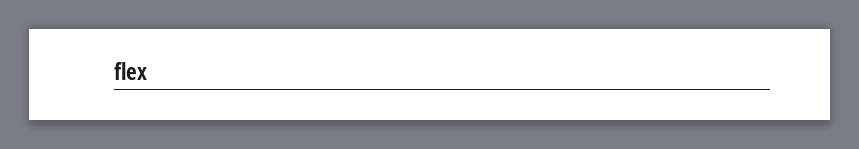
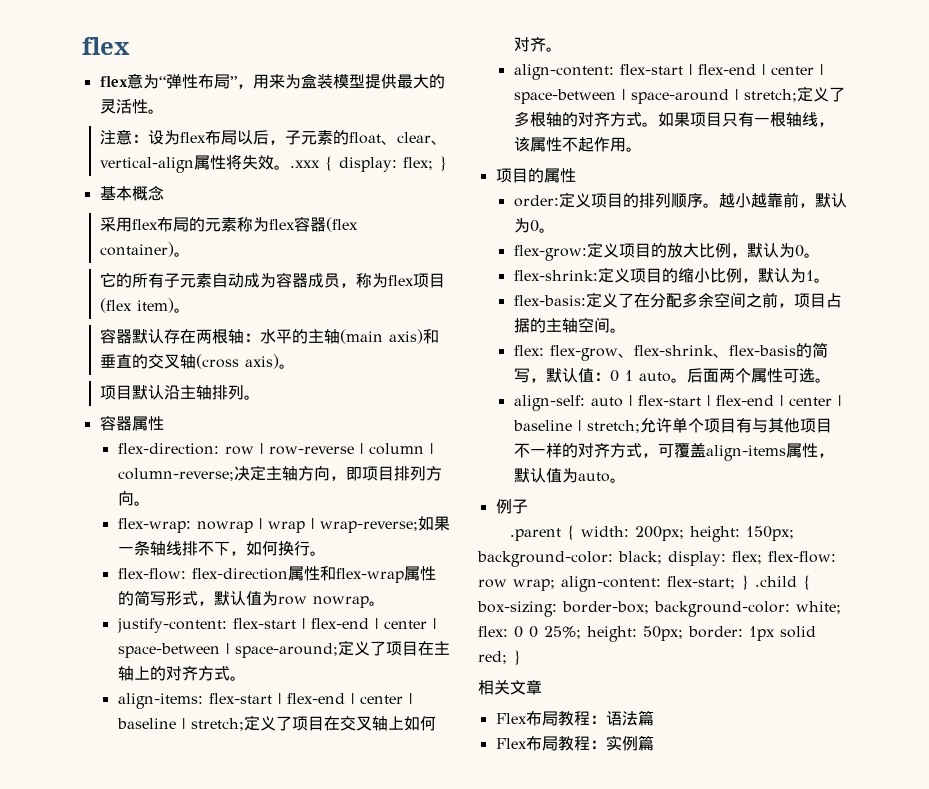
[114,62,147,80] flex -> [82,37,130,55] [99,73,445,89] [99,99,164,114] [100,129,448,145] [100,154,448,173] [99,185,164,201] [100,216,359,232] [100,242,191,257] [100,272,446,288] [100,298,191,313] [100,328,440,344] [100,354,296,369] [100,385,261,400] [99,415,164,431] [117,443,433,455] [117,465,442,481] [117,491,150,506] [117,516,450,533] [117,540,326,556] [117,566,436,583] [117,590,385,608] [116,618,436,633] [117,640,450,658] [117,666,246,681] [117,693,412,709] [116,715,436,731] [513,37,562,52] [513,64,823,80] [513,86,845,104] [513,111,834,127] [513,137,642,152] [495,168,576,183] [513,192,847,208] [513,218,555,233] [513,242,820,261] [513,267,830,283] [513,292,842,308] [513,317,626,333] [513,342,828,361] [513,368,831,383] [513,395,841,411] [512,417,832,433] [513,443,834,461] [513,468,626,483] [495,499,528,514] [509,525,794,542] [477,551,836,567] [478,575,811,592] [477,601,841,617] [478,626,816,642] [478,650,521,665] [478,680,542,695] [495,710,654,726] [495,735,654,751] flex // flex意为“弹性布局”，用来为盒装模型提供最大的灵活性。 // 注意：设为flex布局以后，子元素的float、clear、vertical-align属性将失效。.xxx { display: flex; } // 基本概念 // 采用flex布局的元素称为flex容器(flex container)。 // 它的所有子元素自动成为容器成员，称为flex项目(flex item)。 // 容器默认存在两根轴：水平的主轴(main axis)和垂直的交叉轴(cross axis)。 // 项目默认沿主轴排列。 // 容器属性 // flex-direction: row | row-reverse | column | column-reverse;决定主轴方向，即项目排列方向。 // flex-wrap: nowrap | wrap | wrap-reverse;如果一条轴线排不下，如何换行。 // flex-flow: flex-direction属性和flex-wrap属性的简写形式，默认值为row nowrap。 // justify-content: flex-start | flex-end | center | space-between | space-around;定义了项目在主轴上的对齐方式。 // align-items: flex-start | flex-end | center | baseline | stretch;定义了项目在交叉轴上如何对齐。 // align-content: flex-start | flex-end | center | space-between | space-around | stretch;定义了多根轴的对齐方式。如果项目只有一根轴线，该属性不起作用。 // 项目的属性 // order:定义项目的排列顺序。越小越靠前，默认为0。 // flex-grow:定义项目的放大比例，默认为0。 // flex-shrink:定义项目的缩小比例，默认为1。 // flex-basis:定义了在分配多余空间之前，项目占据的主轴空间。 // flex: flex-grow、flex-shrink、flex-basis的简写，默认值：0 1 auto。后面两个属性可选。 // align-self: auto | flex-start | flex-end | center | baseline | stretch;允许单个项目有与其他项目不一样的对齐方式，可覆盖align-items属性，默认值为auto。 // 例子 // .parent { width: 200px; height: 150px; background-color: black; display: flex; flex-flow: row wrap; align-content: flex-start; } .child { box-sizing: border-box; background-color: white; flex: 0 0 25%; height: 50px; border: 1px solid red; } // 相关文章 // Flex布局教程：语法篇 // Flex布局教程：实例篇

